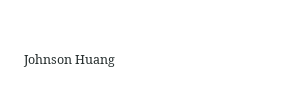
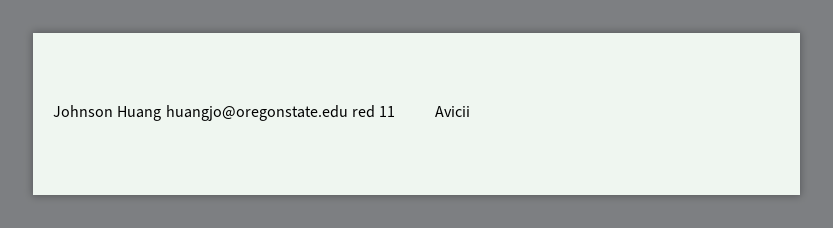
(116, 61) none -> [165,105,470,121] huangjo@oregonstate.edu red 11 Avicii

